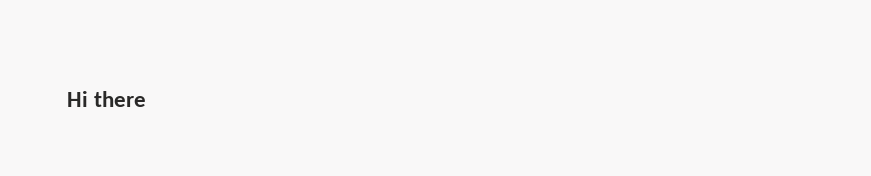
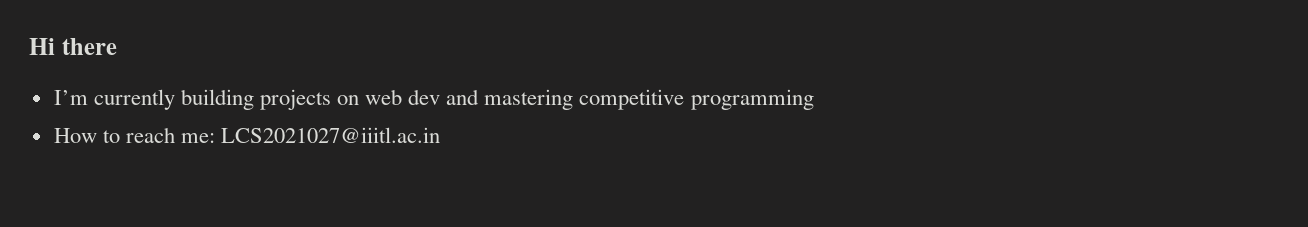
(147, 99) none -> [53,89,814,110] [53,127,441,143] // I’m currently building projects on web dev and mastering competitive programming // How to reach me: LCS2021027@iiitl.ac.in

